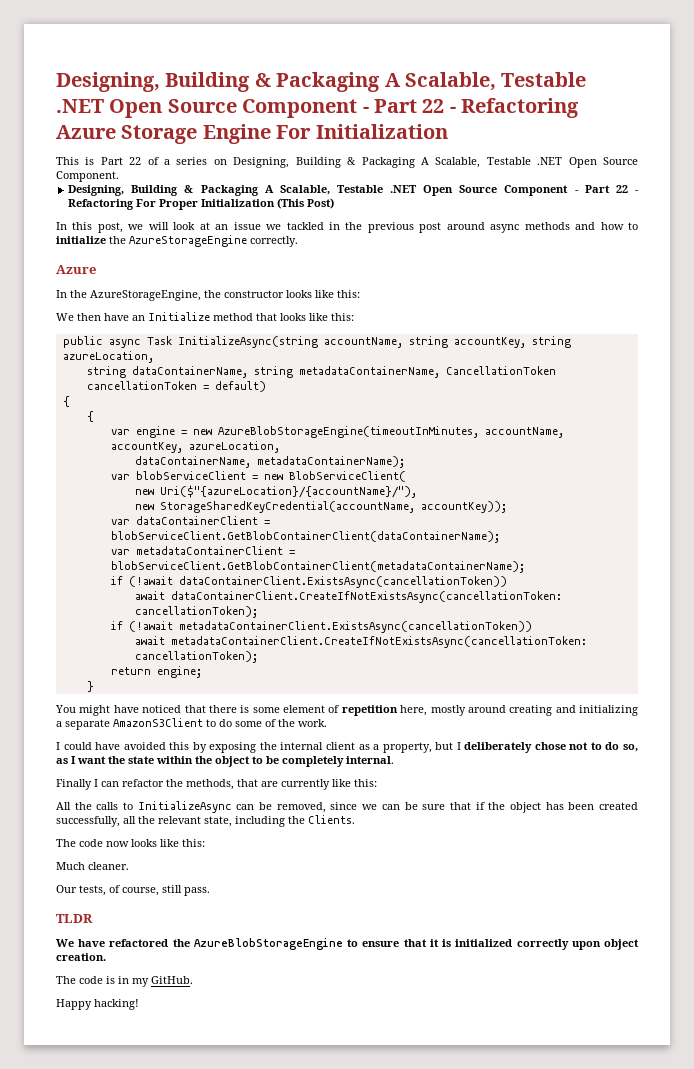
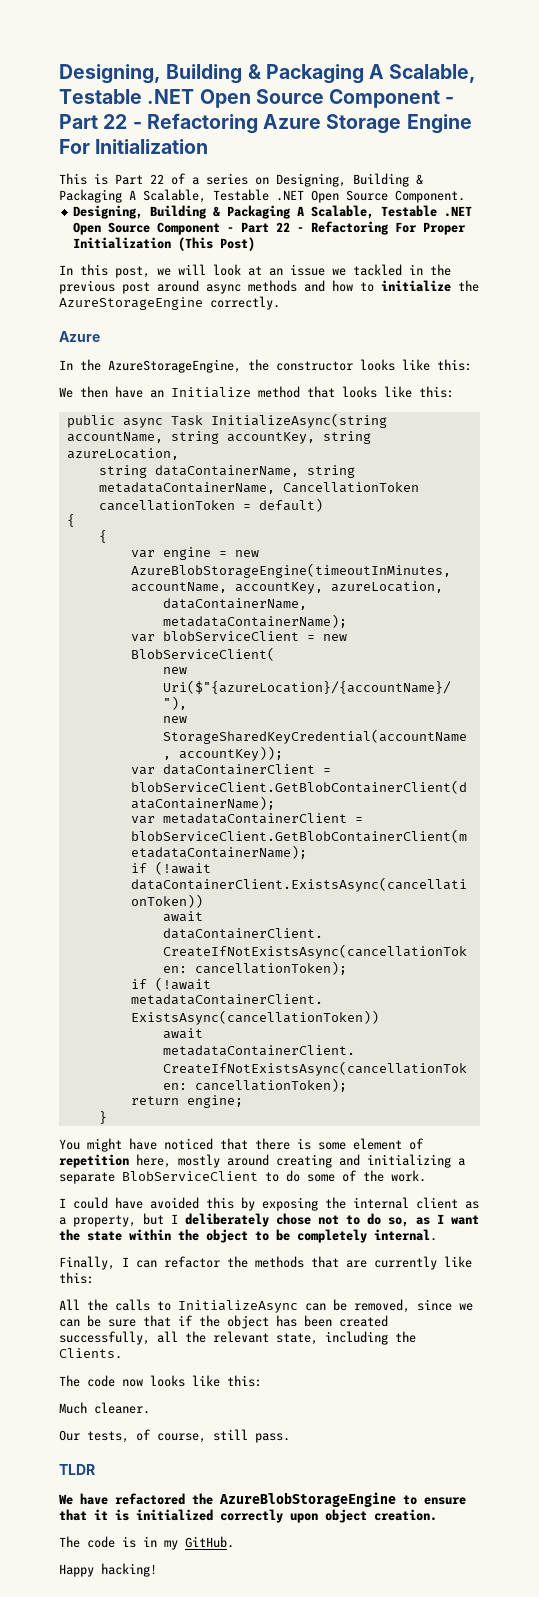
[113,718,203,727] AmazonS3Client -> [122,1171,258,1181] BlobServiceClient
[56,779,92,790] Finally -> [59,1256,115,1270] Finally,
[186,779,234,790] methods, -> [255,1256,304,1268] methods

